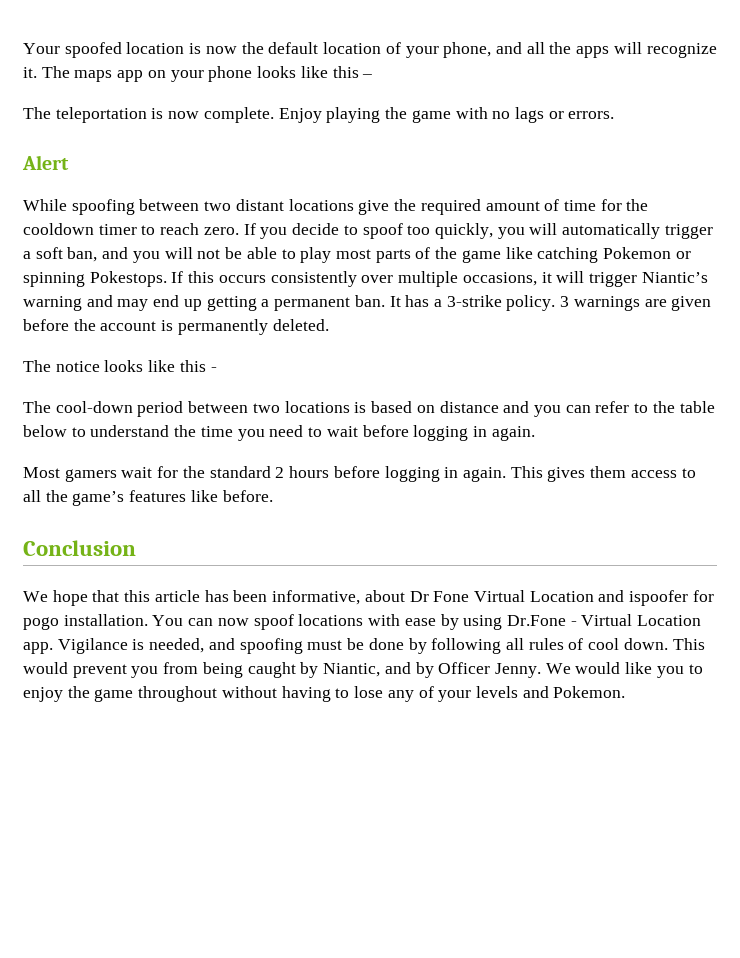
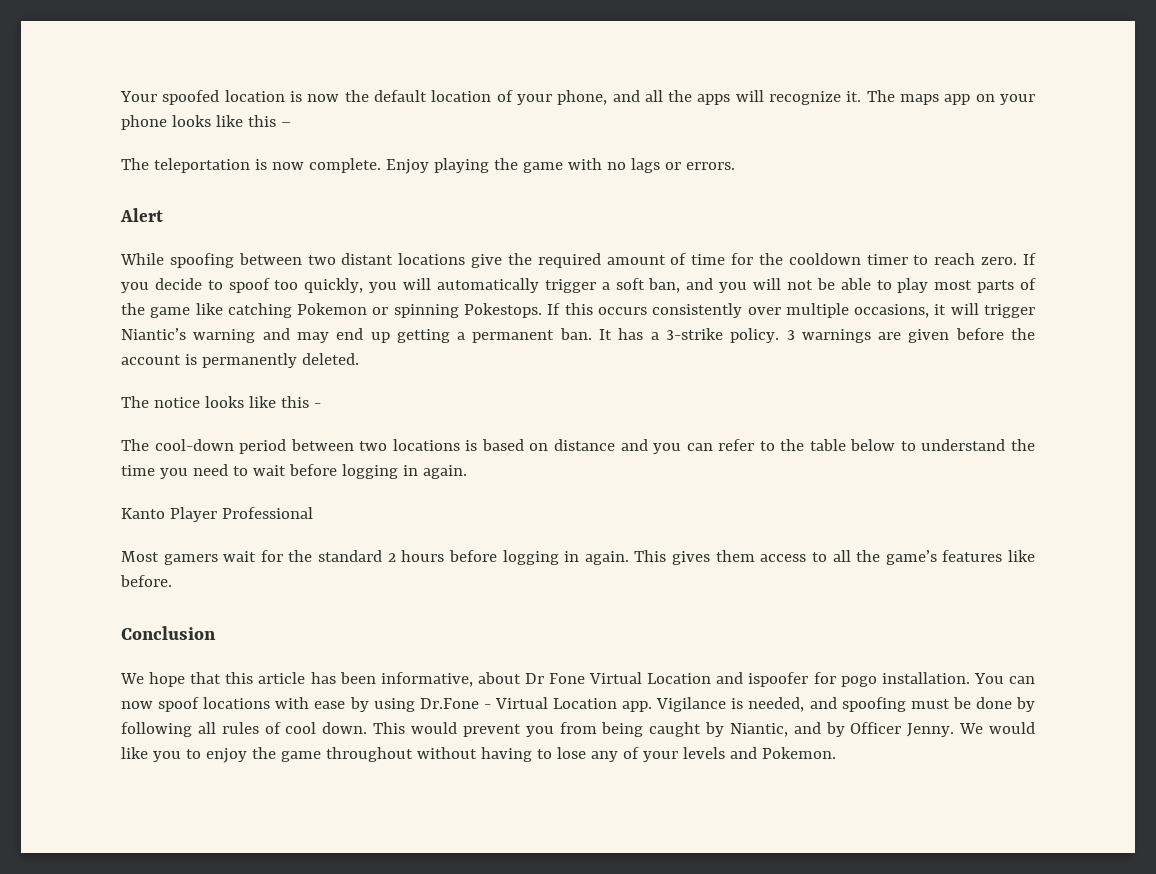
(535, 433) none -> [121,507,313,522] // Kanto Player Professional

